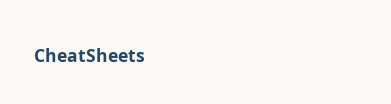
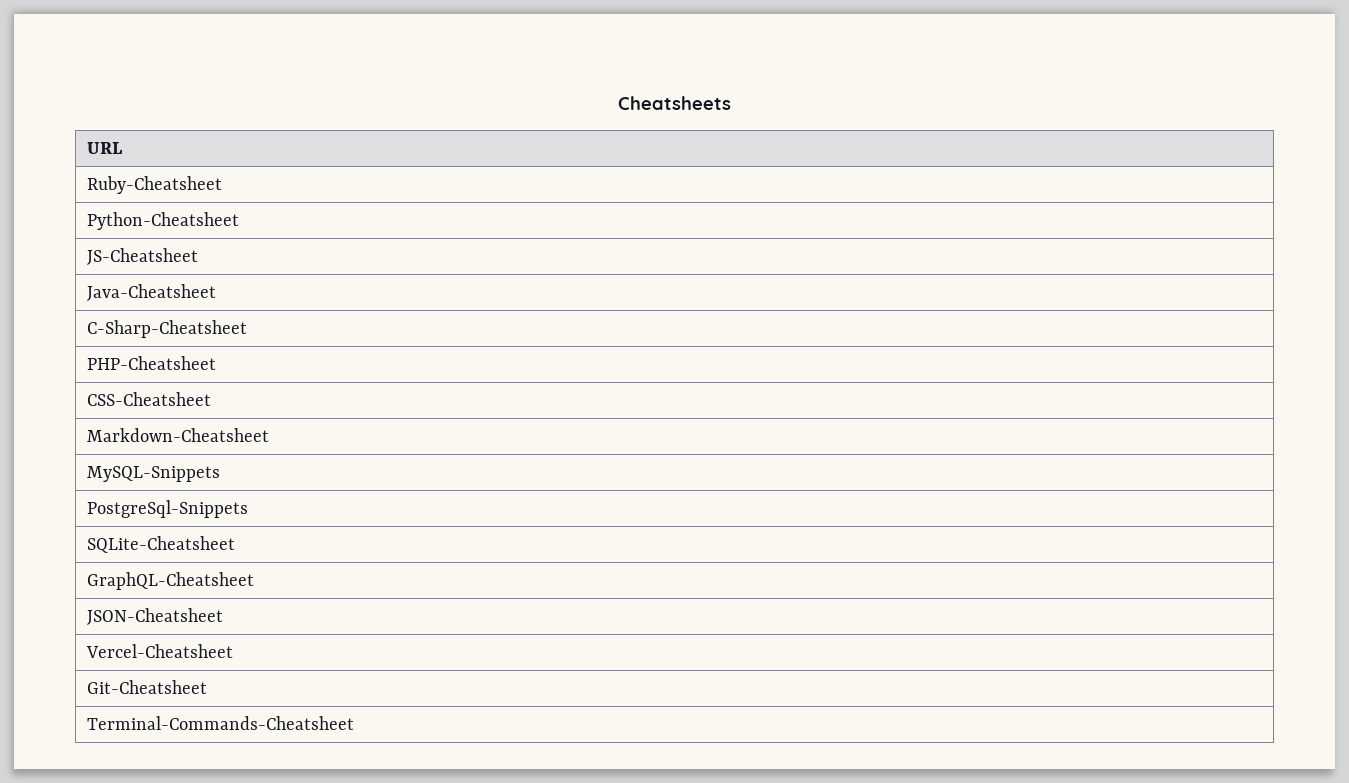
[34,48,145,62] CheatSheets -> [618,96,731,110] [86,142,122,154] [86,176,222,194] [86,212,239,230] [86,248,198,265] [86,284,216,301] [86,320,247,338] [86,356,216,370] [86,392,211,406] [86,428,269,442] [86,466,220,482] [86,500,248,518] [86,536,235,553] [86,572,254,590] [86,608,223,625] [85,644,233,658] [86,680,207,694] [86,716,354,730] Cheatsheets // URL // Ruby-Cheatsheet // Python-Cheatsheet // JS-Cheatsheet // Java-Cheatsheet // C-Sharp-Cheatsheet // PHP-Cheatsheet // CSS-Cheatsheet // Markdown-Cheatsheet // MySQL-Snippets // PostgreSql-Snippets // SQLite-Cheatsheet // GraphQL-Cheatsheet // JSON-Cheatsheet // Vercel-Cheatsheet // Git-Cheatsheet // Terminal-Commands-Cheatsheet

